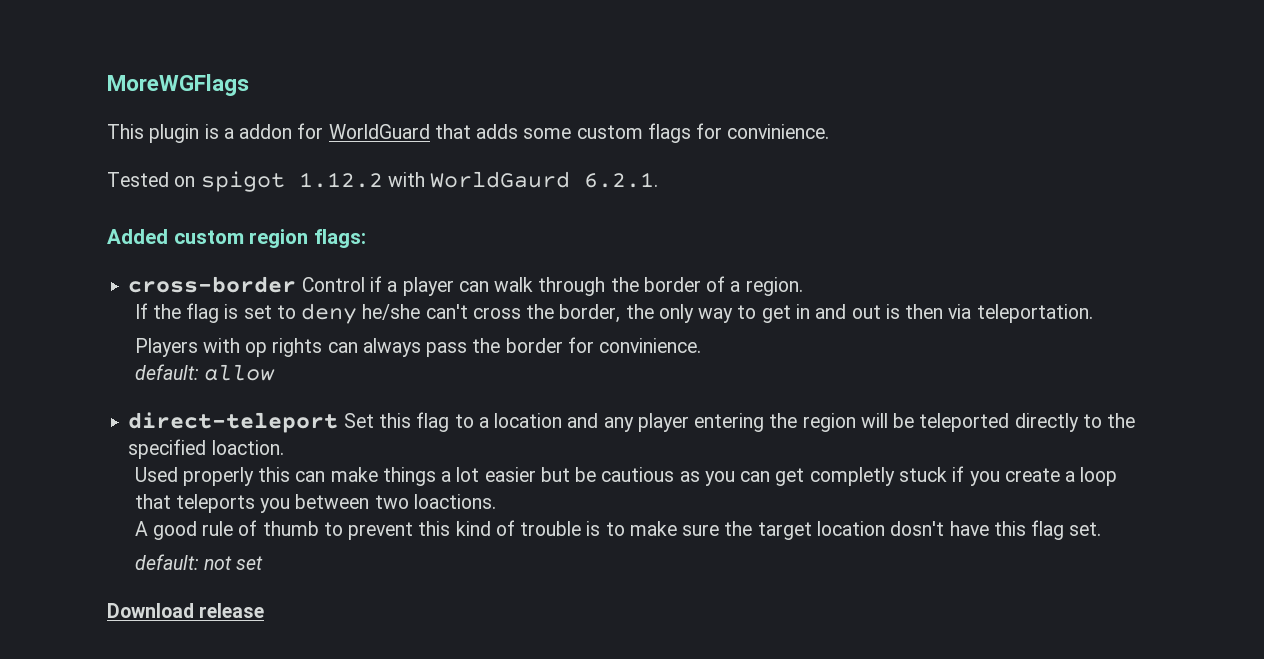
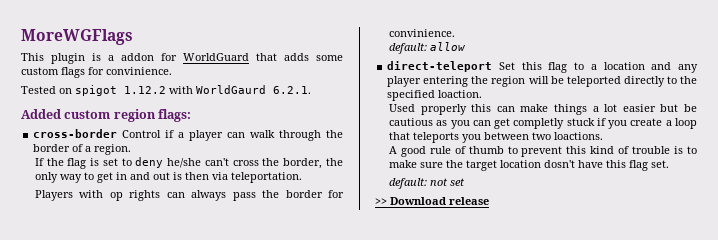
(264, 563) none -> [375,198,387,205] >>

